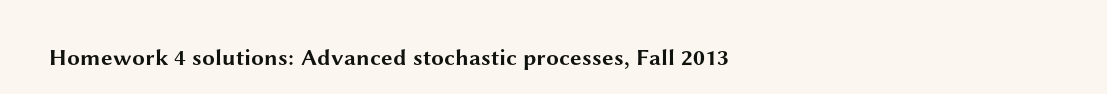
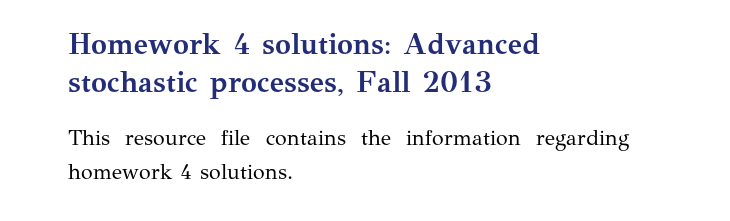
(730, 58) none -> [68,130,630,151] [68,164,293,180] // This resource file contains the information regarding homework 4 solutions.

